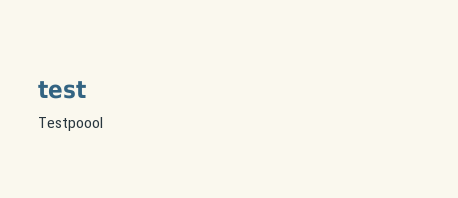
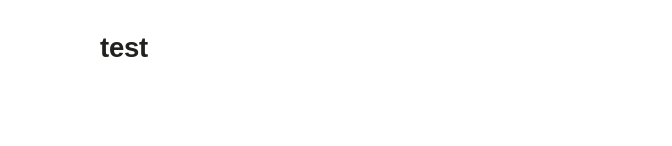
[38,117,103,131] // Testpoool -> (148, 47) none

